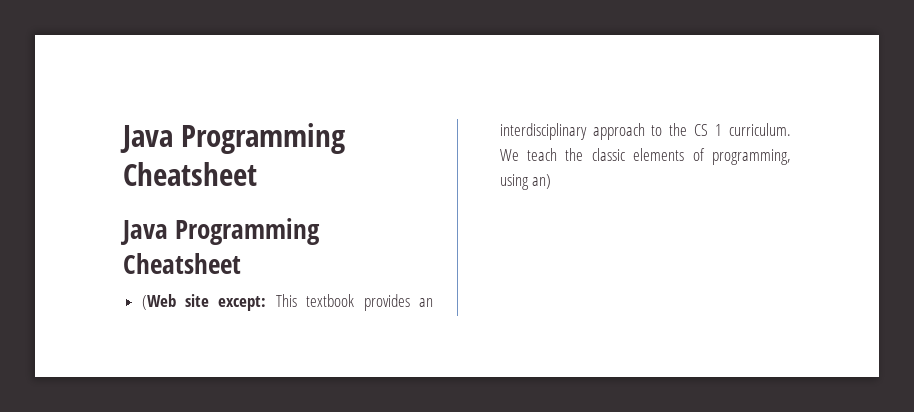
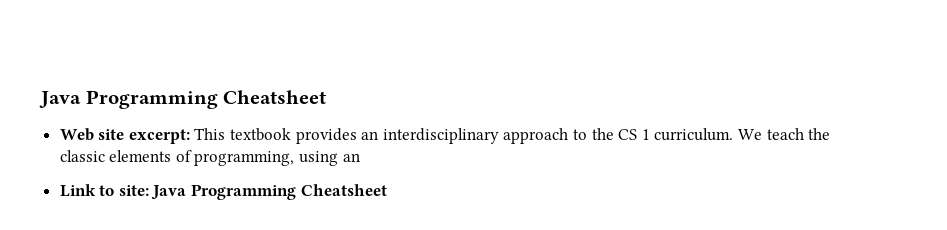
[120,123,346,154] [123,162,257,186] [120,218,321,245] [123,253,241,274] [141,294,267,311] Java Programming Cheatsheet // Java Programming Cheatsheet // (Web site except: -> [39,90,327,109] [59,128,190,144] Java Programming Cheatsheet // Web site excerpt:
[532,174,552,189] an) -> [342,153,360,162] [59,184,387,200] an // Link to site: Java Programming Cheatsheet

